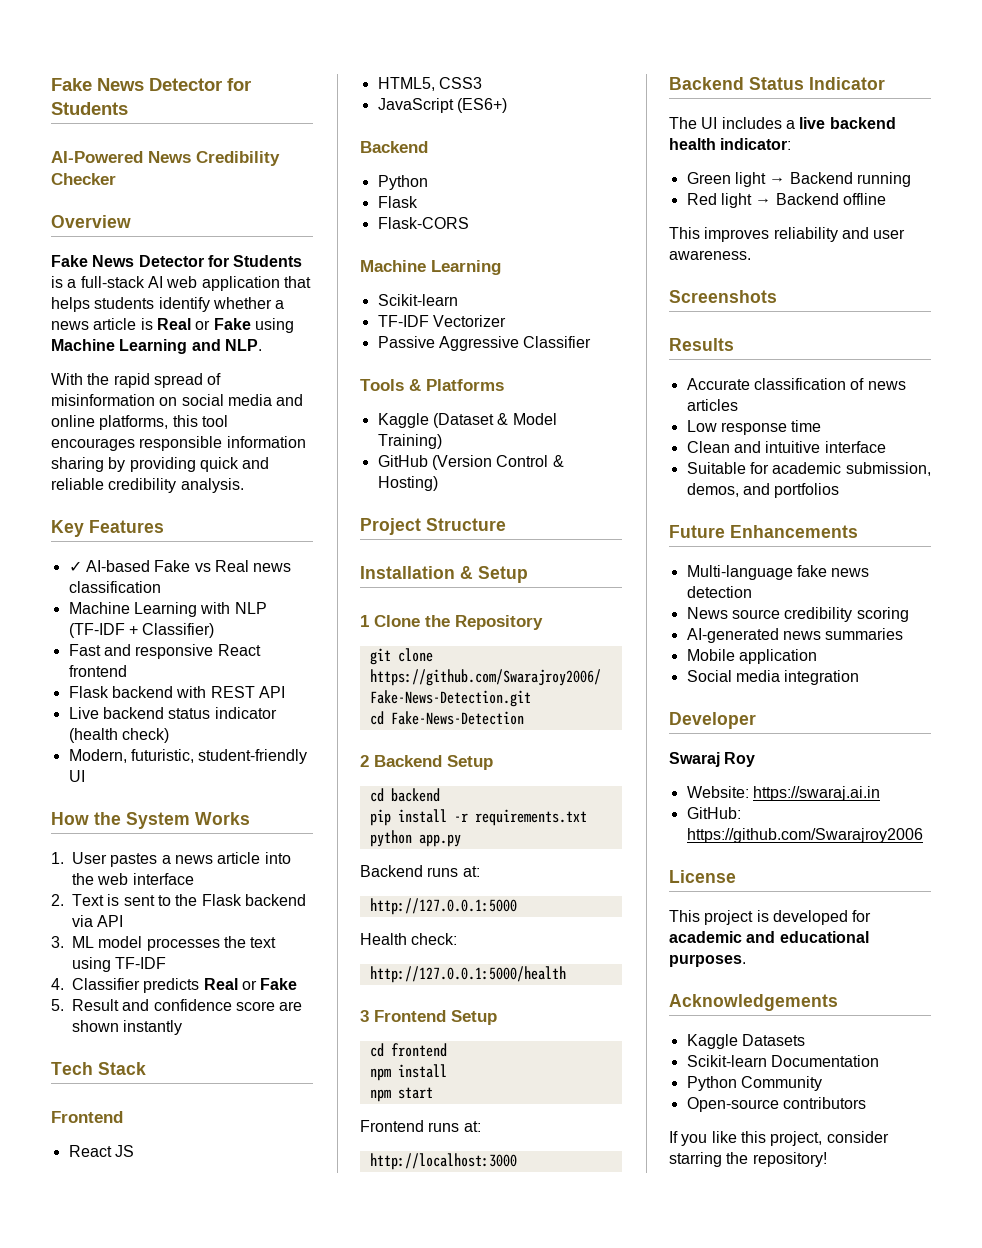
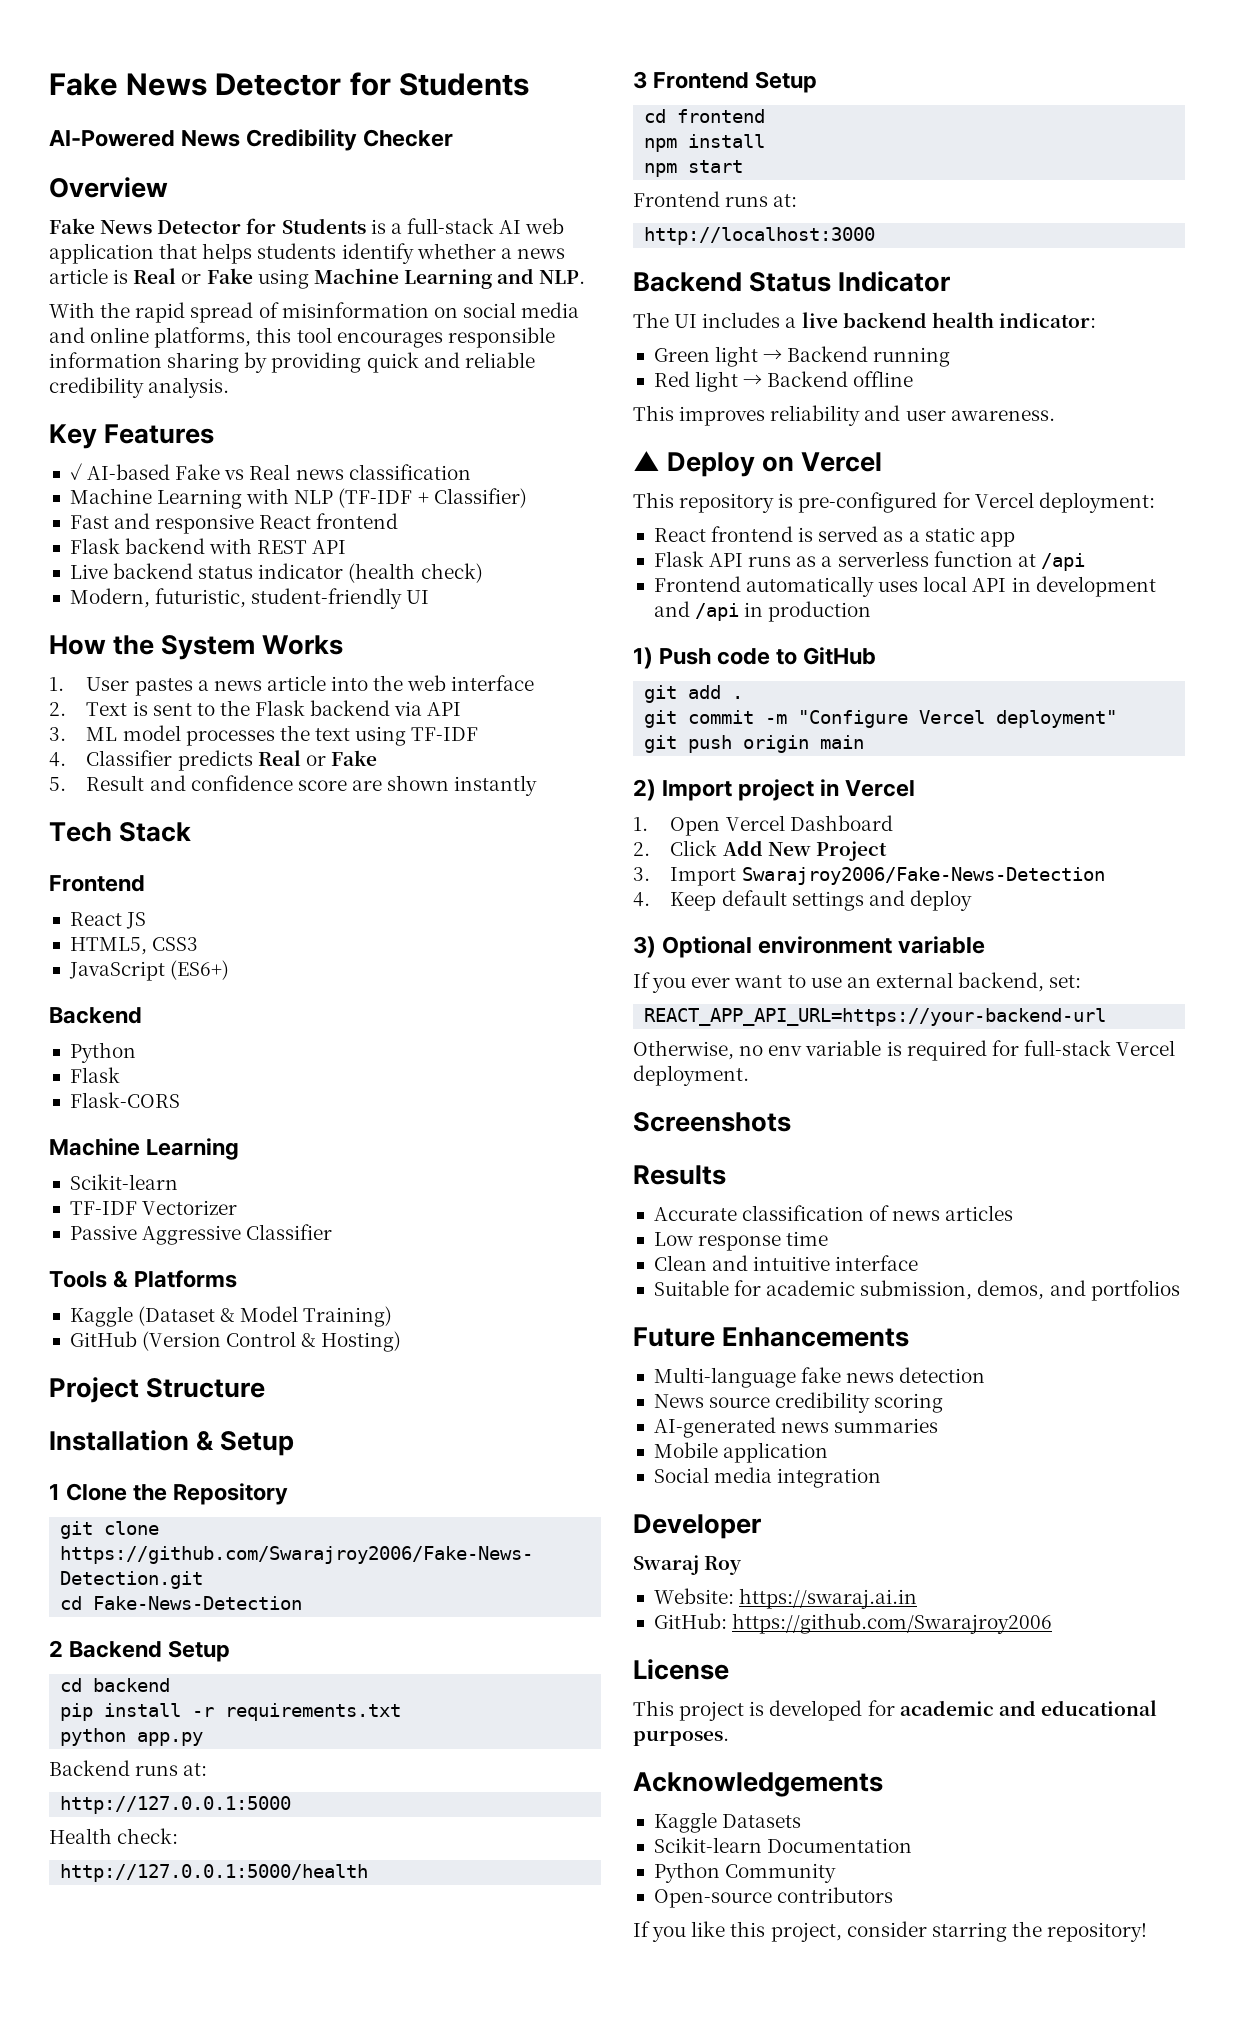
(751, 255) none -> [633,451,883,477] [633,492,1155,513] [653,526,1015,547] [653,551,1085,571] [653,576,1156,597] [653,601,872,622] [633,647,877,669] [644,685,744,703] [644,710,1118,728] [644,735,865,753] [633,779,916,801] [633,815,893,836] [633,840,887,861] [633,867,1105,886] [633,890,972,911] [633,936,986,958] [633,972,1082,993] [644,1008,1107,1026] [633,1040,1176,1061] [633,1065,749,1086] // ▲ Deploy on Vercel // This repository is pre-configured for Vercel deployment: // React frontend is served as a static app // Flask API runs as a serverless function at /api // Frontend automatically uses local API in development and /api in production // 1) Push code to GitHub // git add . // git commit -m "Configure Vercel deployment" // git push origin main // 2) Import project in Vercel // 1. Open Vercel Dashboard // 2. Click Add New Project // 3. Import Swarajroy2006/Fake-News-Detection // 4. Keep default settings and deploy // 3) Optional environment variable // If you ever want to use an external backend, set: // REACT_APP_API_URL=https://your-backend-url // Otherwise, no env variable is required for full-stack Vercel deployment.

